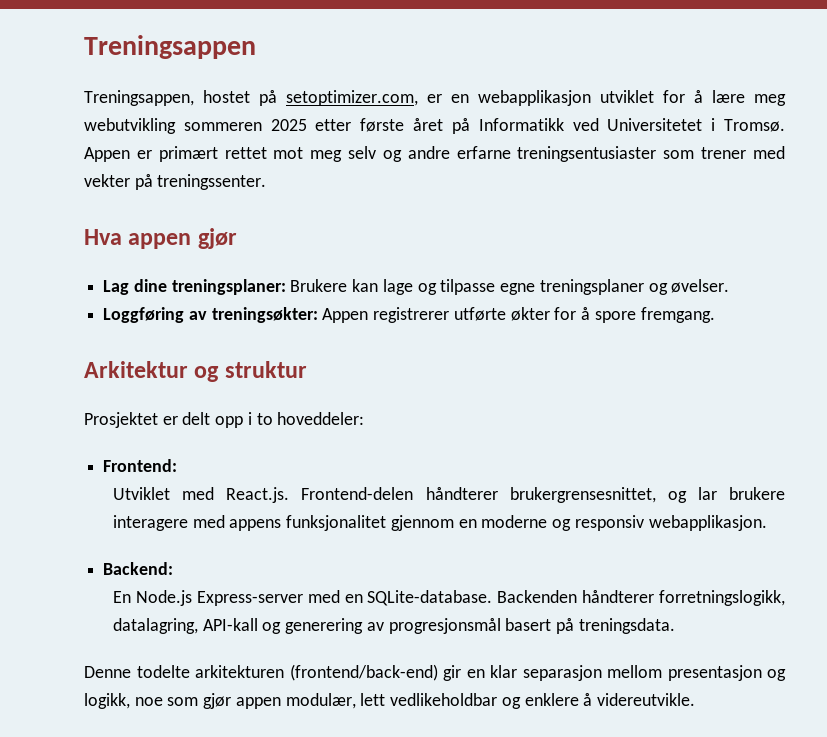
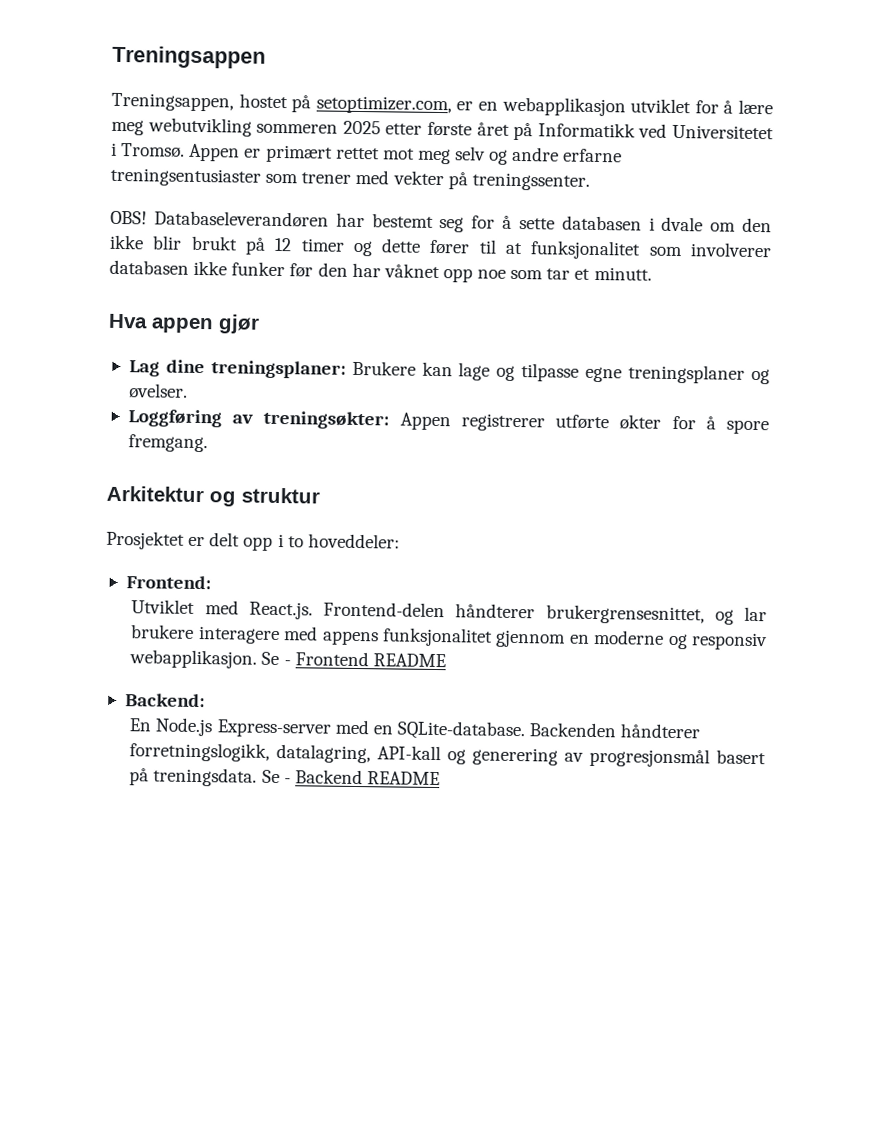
(267, 182) none -> [110,210,772,233] [109,234,772,260] [109,259,652,283] // OBS! Databaseleverandøren har bestemt seg for å sette databasen i dvale om den ikke blir brukt på 12 timer og dette fører til at funksjonalitet som involverer databasen ikke funker før den har våknet opp noe som tar et minutt.
(767, 523) none -> [261,651,446,668] Se - Frontend README
[84,664,786,681] [84,693,695,709] // Denne todelte arkitekturen (frontend/back-end) gir en klar separasjon mellom presentasjon og logikk, noe som gjør appen modulær, lett vedlikeholdbar og enklere å videreutvikle. -> [261,769,440,786] Se - Backend README

